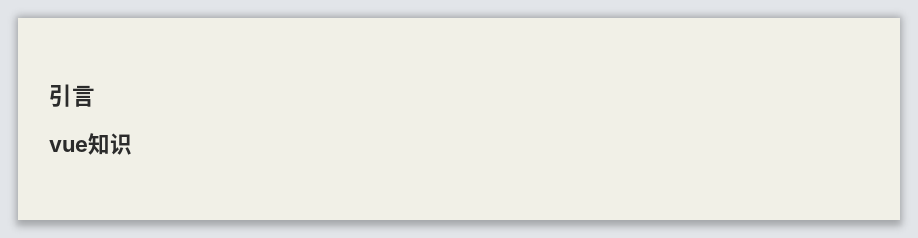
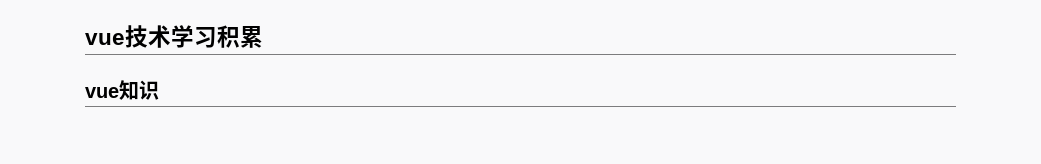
[49,84,95,107] 引言 -> [85,25,263,48] vue技术学习积累

